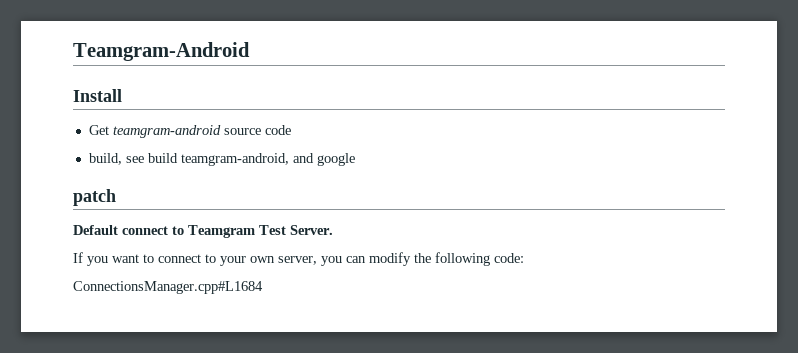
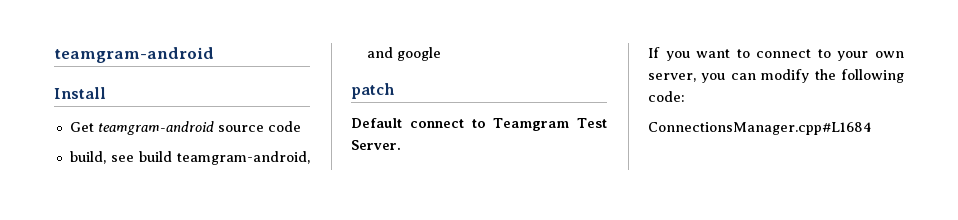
[73,42,250,61] Teamgram-Android -> [54,47,214,63] teamgram-android

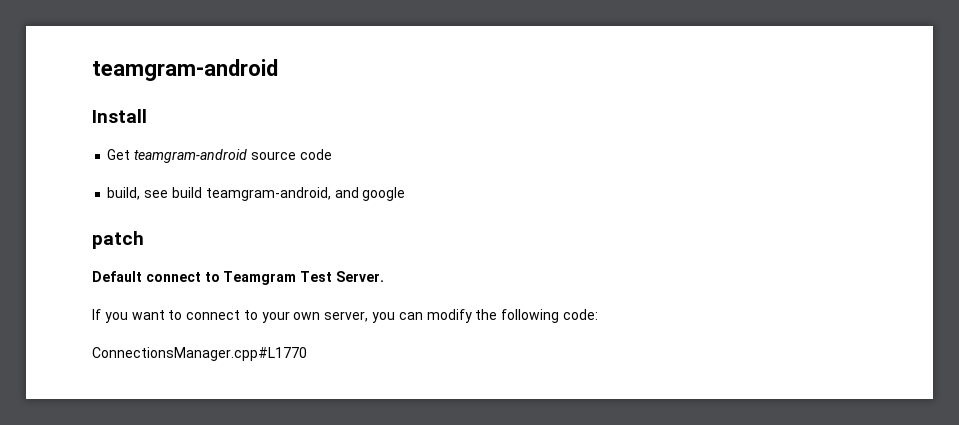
[648,122,872,135] ConnectionsManager.cpp#L1684 -> [92,347,307,361] ConnectionsManager.cpp#L1770

